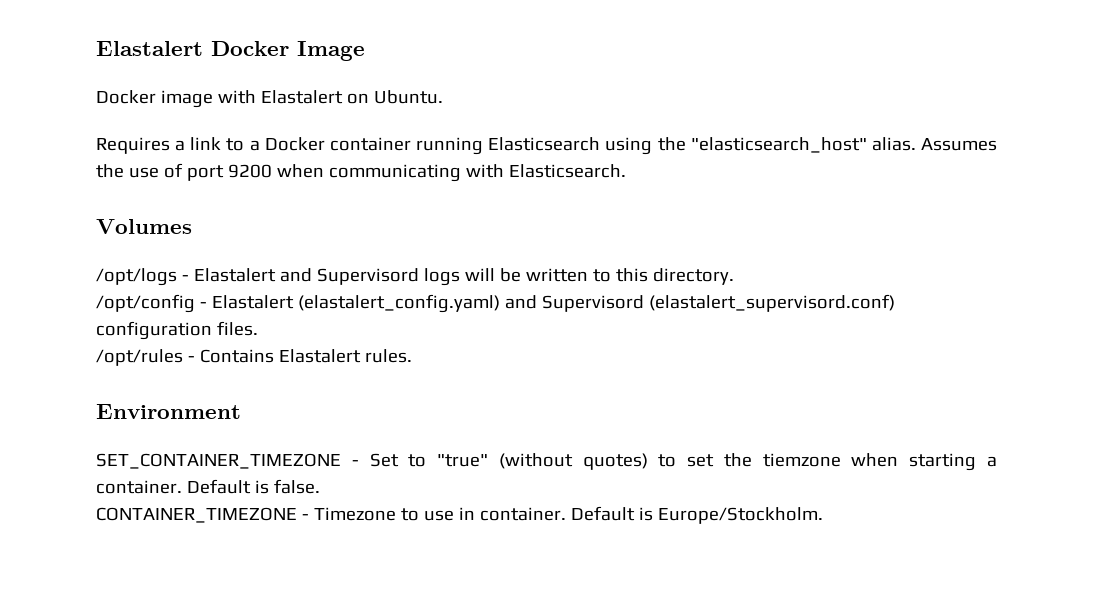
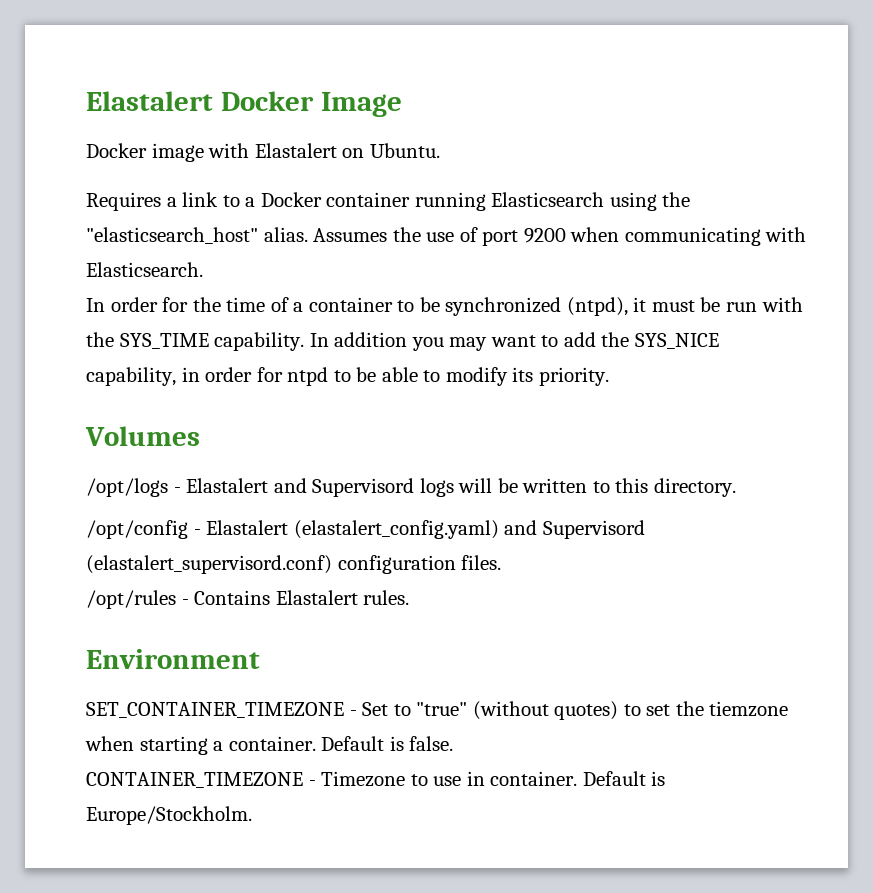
(626, 171) none -> [86,297,803,316] [86,332,719,351] [86,367,609,386] // In order for the time of a container to be synchronized (ntpd), it must be run with the SYS_TIME capability. In addition you may want to add the SYS_NICE capability, in order for ntpd to be able to modify its priority.

